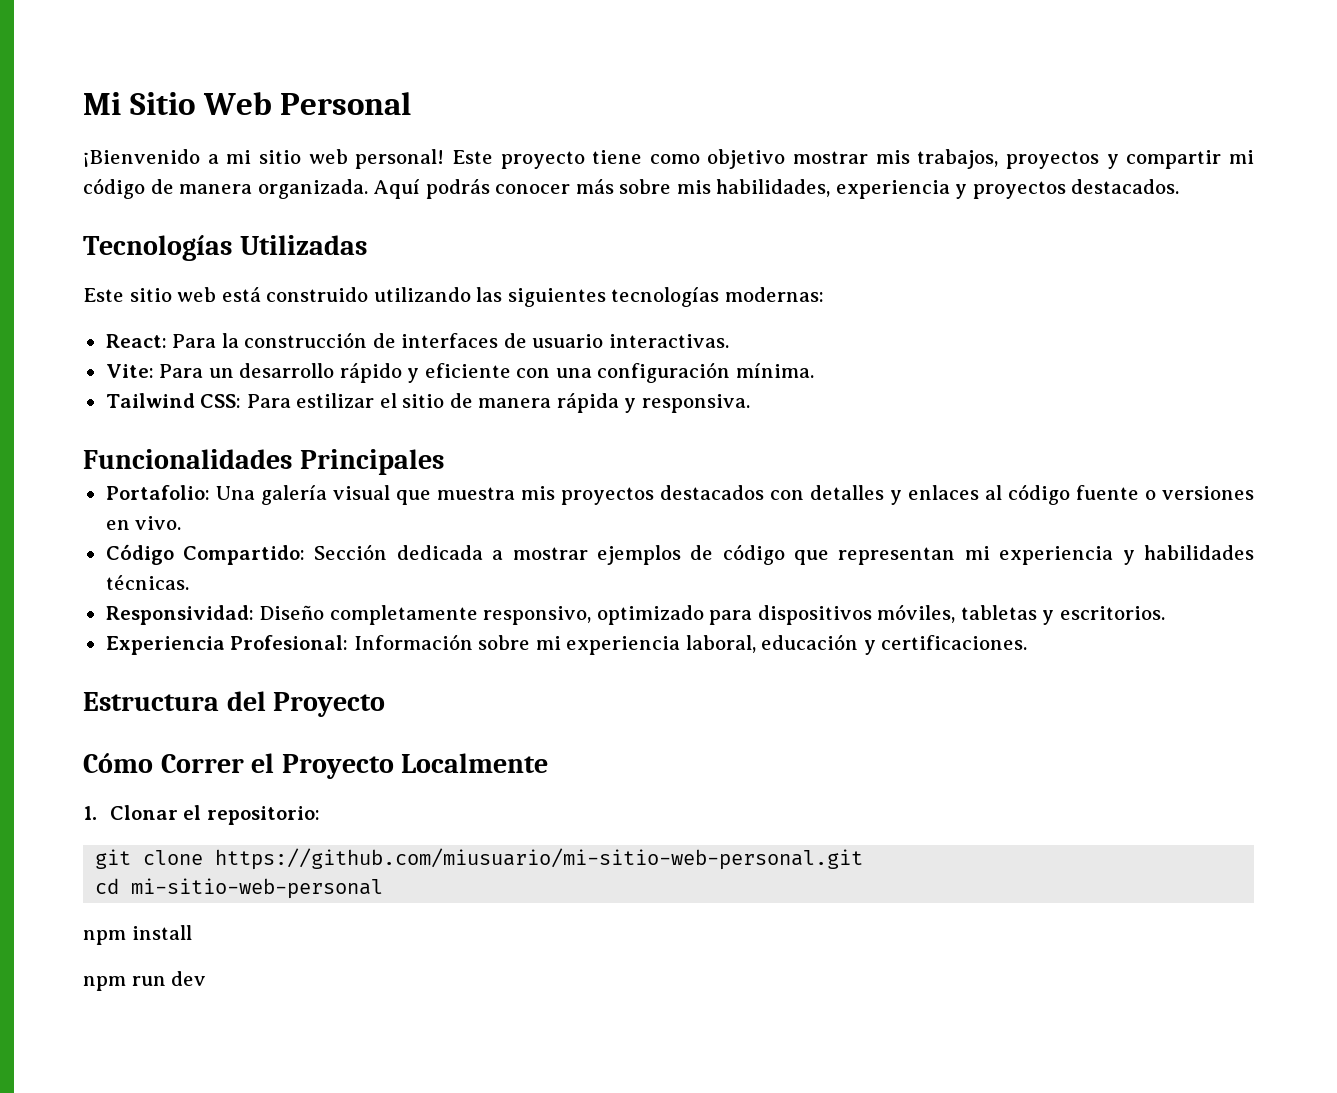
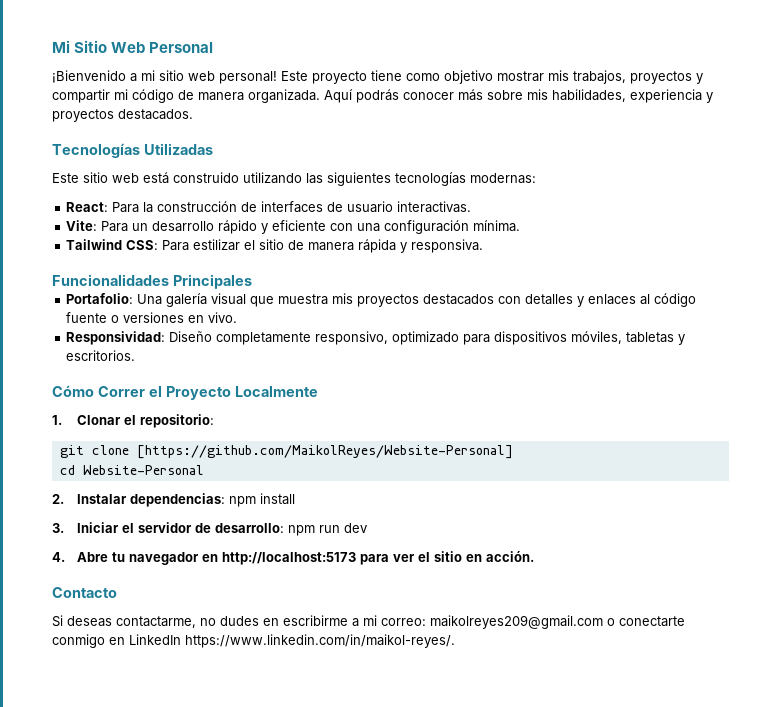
[105,544,1255,565] [105,575,189,590] // Código Compartido: Sección dedicada a mostrar ejemplos de código que representan mi experiencia y habilidades técnicas. -> (238, 317) none
[105,634,1028,655] [83,691,386,717] // Experiencia Profesional: Información sobre mi experiencia laboral, educación y certificaciones. // Estructura del Proyecto -> (136, 355) none
[215,848,864,870] https://github.com/miusuario/mi-sitio-web-personal.git -> [136,445,513,459] [https://github.com/MaikolReyes/Website-Personal]
[131,878,384,899] [83,925,192,945] [83,971,207,991] mi-sitio-web-personal // npm install // npm run dev -> [82,465,204,475] [52,493,296,507] [52,522,368,536] [52,551,535,565] [52,587,117,598] [52,615,685,629] [52,634,455,648] Website-Personal // 2. Instalar dependencias: npm install // 3. Iniciar el servidor de desarrollo: npm run dev // 4. Abre tu navegador en http://localhost:5173 para ver el sitio en acción. // Contacto // Si deseas contactarme, no dudes en escribirme a mi correo: maikolreyes209@gmail.com o conectarte conmigo en LinkedIn https://www.linkedin.com/in/maikol-reyes/.

